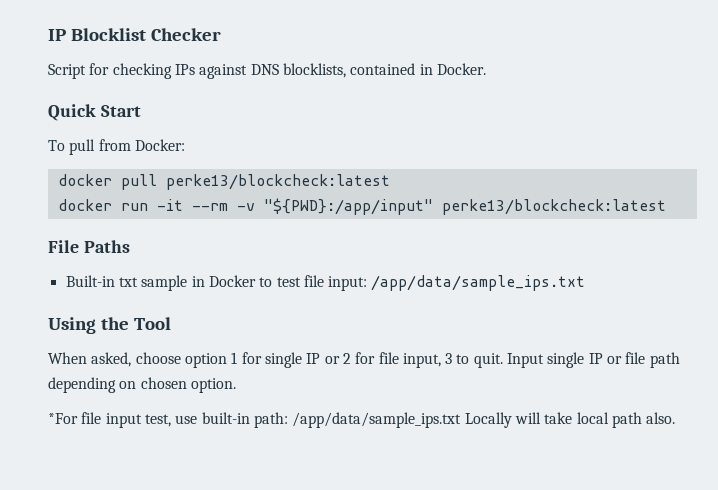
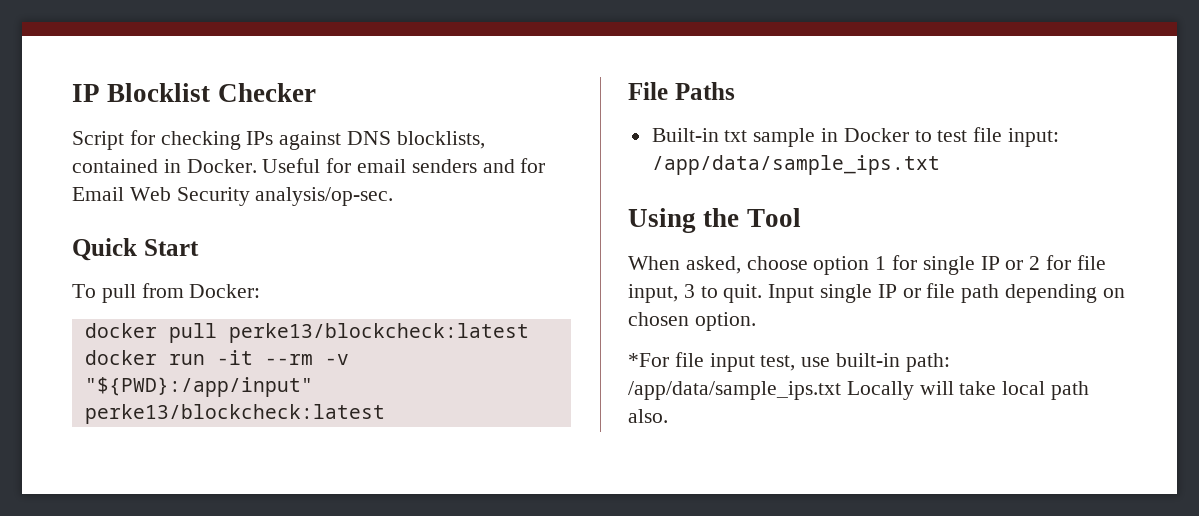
(486, 69) none -> [262,158,546,173] [72,187,394,206] Useful for email senders and for Email Web Security analysis/op-sec.

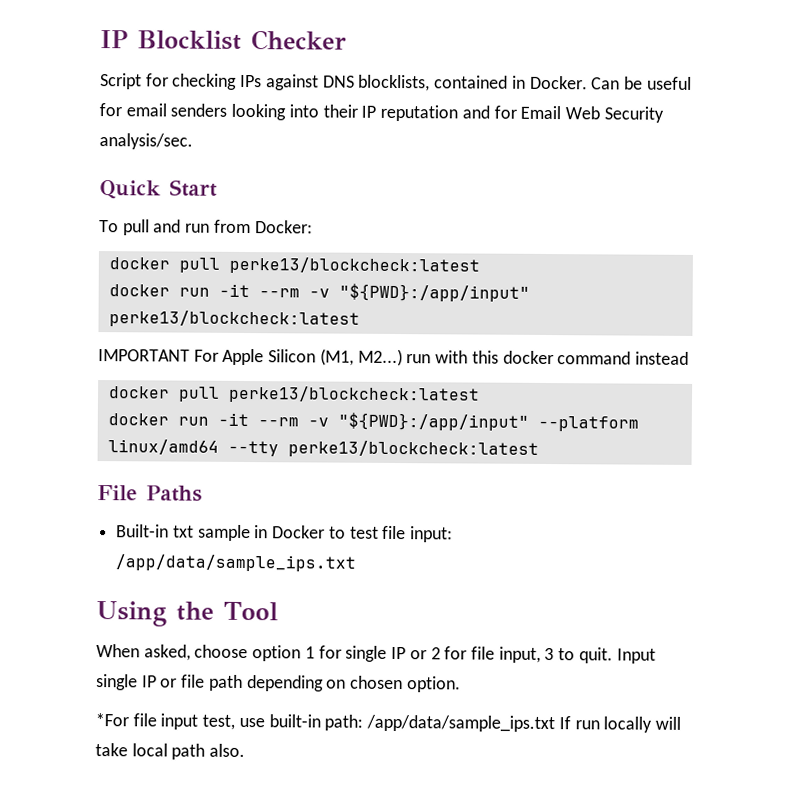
[262,158,477,173] Useful for email senders -> [591,76,692,90] [99,103,459,122] Can be useful for email senders looking into their IP reputation
[255,187,394,206] analysis/op-sec. -> [99,133,193,150] analysis/sec.
(136, 293) none -> [153,219,211,233] and run
(385, 414) none -> [98,348,689,367] [107,385,480,404] [107,412,639,432] [107,439,539,458] // IMPORTANT For Apple Silicon (M1, M2...) run with this docker command instead // docker pull perke13/blockcheck:latest // docker run -it --rm -v "${PWD}:/app/input" --platform linux/amd64 --tty perke13/blockcheck:latest
[846,381,914,400] Locally -> [558,716,653,733] If run locally

